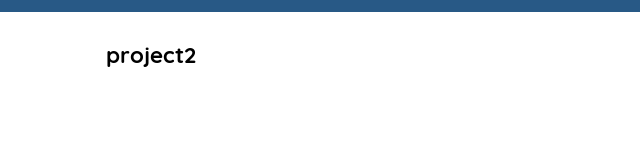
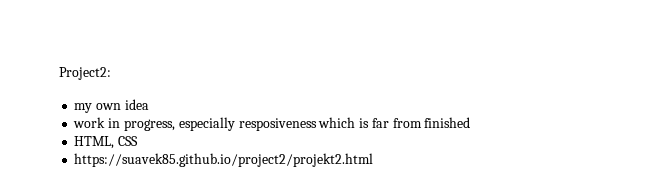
[106,47,196,67] project2 -> [59,67,111,80] [74,99,149,113] [73,117,471,131] [74,136,139,149] [74,153,374,167] Project2: // my own idea // work in progress, especially resposiveness which is far from finished // HTML, CSS // https://suavek85.github.io/project2/projekt2.html

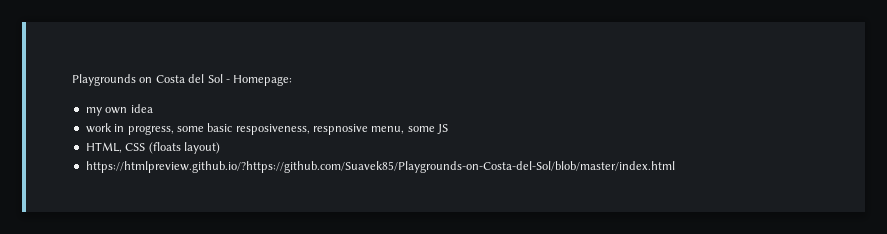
[59,67,111,80] Project2: -> [72,74,293,86] Playgrounds on Costa del Sol - Homepage:
[178,117,471,131] especially resposiveness which is far from finished -> [176,123,449,135] some basic resposiveness, respnosive menu, some JS
[74,153,374,167] // https://suavek85.github.io/project2/projekt2.html -> [148,142,220,154] [85,161,675,173] (floats layout) // https://htmlpreview.github.io/?https://github.com/Suavek85/Playgrounds-on-Costa-del-Sol/blob/master/index.html

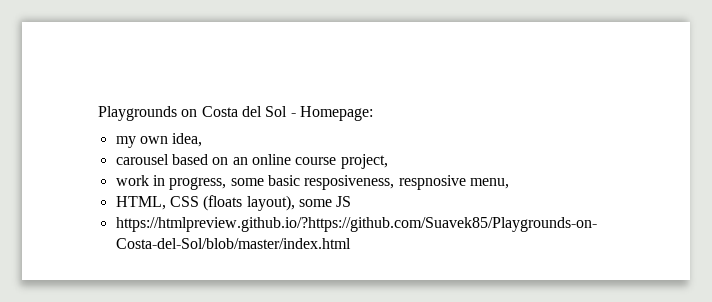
[130,104,153,113] idea -> [172,133,203,147] [115,154,388,169] idea, // carousel based on an online course project,
[407,124,449,134] some JS -> (509, 183) none
[183,142,220,154] layout) -> [246,195,352,211] layout), some JS

